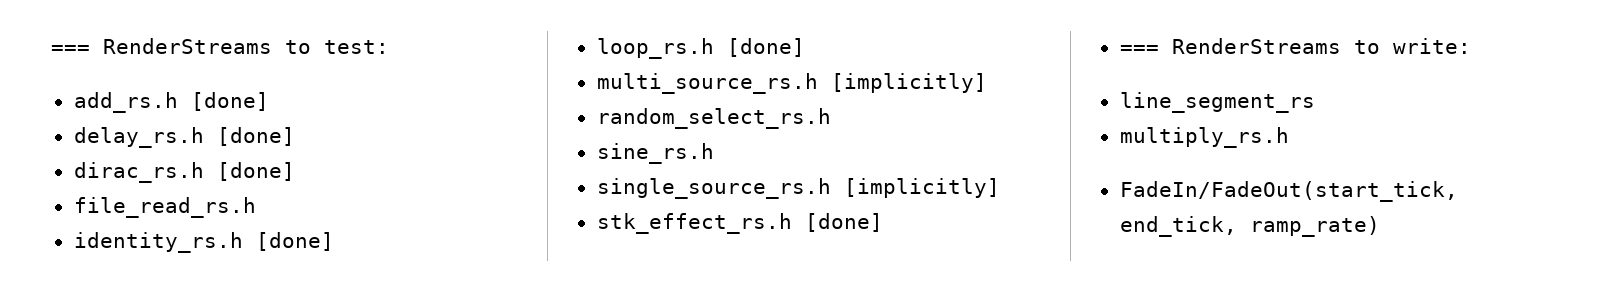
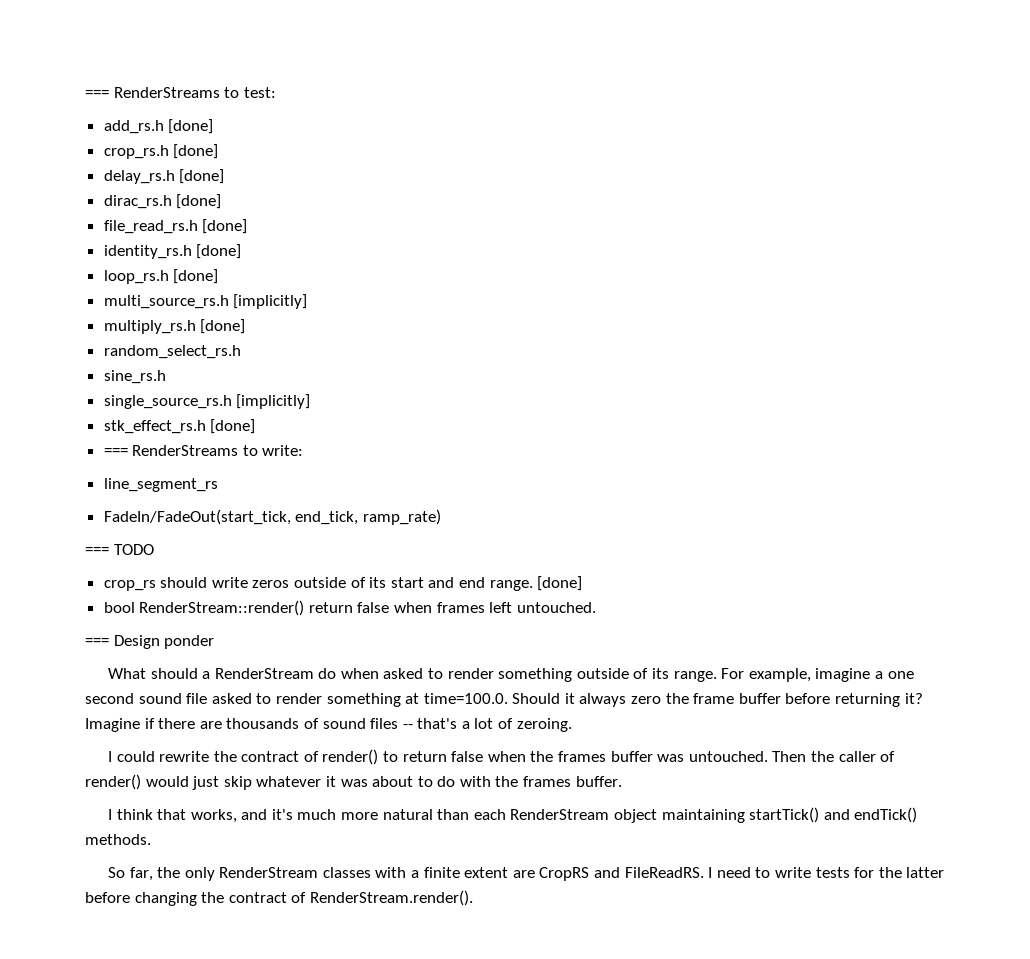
(269, 101) none -> [103,144,219,159] // crop_rs.h [done]
(256, 207) none -> [202,219,248,234] [done]
(987, 83) none -> [103,319,246,334] // multiply_rs.h [done]
[1119,127,1289,148] // multiply_rs.h -> (218, 485) none
(1380, 226) none -> [85,544,154,555] [103,576,583,591] [103,600,596,616] [85,635,215,649] [107,668,914,682] [85,693,923,707] [85,718,572,732] [107,749,896,765] [85,774,622,790] [107,807,918,823] [85,834,151,845] [107,867,945,881] [85,890,473,906] // === TODO // crop_rs should write zeros outside of its start and end range. [done] // bool RenderStream::render() return false when frames left untouched. // === Design ponder // What should a RenderStream do when asked to render something outside of its range. For example, imagine a one second sound file asked to render something at time=100.0. Should it always zero the frame buffer before returning it? Imagine if there are thousands of sound files -- that's a lot of zeroing. // I could rewrite the contract of render() to return false when the frames buffer was untouched. Then the caller of render() would just skip whatever it was about to do with the frames buffer. // I think that works, and it's much more natural than each RenderStream object maintaining startTick() and endTick() methods. // So far, the only RenderStream classes with a finite extent are CropRS and FileReadRS. I need to write tests for the latter before changing the contract of RenderStream.render().

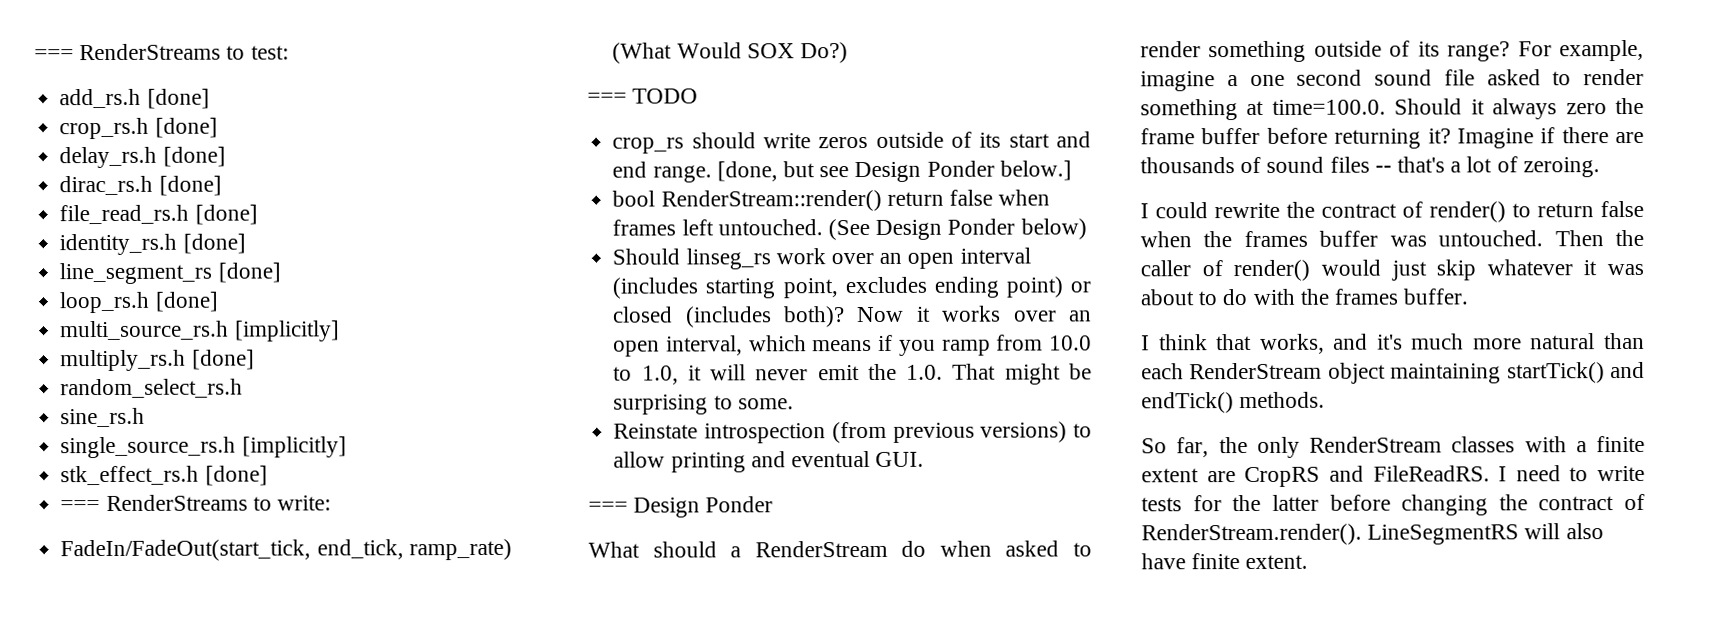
(242, 251) none -> [59,262,281,285] // line_segment_rs [done]
[103,478,218,492] // line_segment_rs -> (331, 503) none
(441, 517) none -> [612,42,848,64] (What Would SOX Do?)
[537,576,583,591] [done] -> [716,160,1072,183] [done, but see Design Ponder below.]
(596, 607) none -> [827,218,1087,241] [612,247,1031,270] [612,276,1091,299] [612,305,1092,328] [613,334,1092,357] [613,363,1092,385] [613,394,794,415] [613,421,1092,444] [613,450,925,473] (See Design Ponder below) // Should linseg_rs work over an open interval (includes starting point, excludes ending point) or closed (includes both)? Now it works over an open interval, which means if you ramp from 10.0 to 1.0, it will never emit the 1.0. That might be surprising to some. // Reinstate introspection (from previous versions) to allow printing and eventual GUI.
[164,635,215,649] ponder -> [705,496,774,513] Ponder
[673,671,717,682] range. -> [1447,41,1511,62] range?
(473, 898) none -> [1367,523,1604,545] [1141,553,1309,570] LineSegmentRS will also have finite extent.

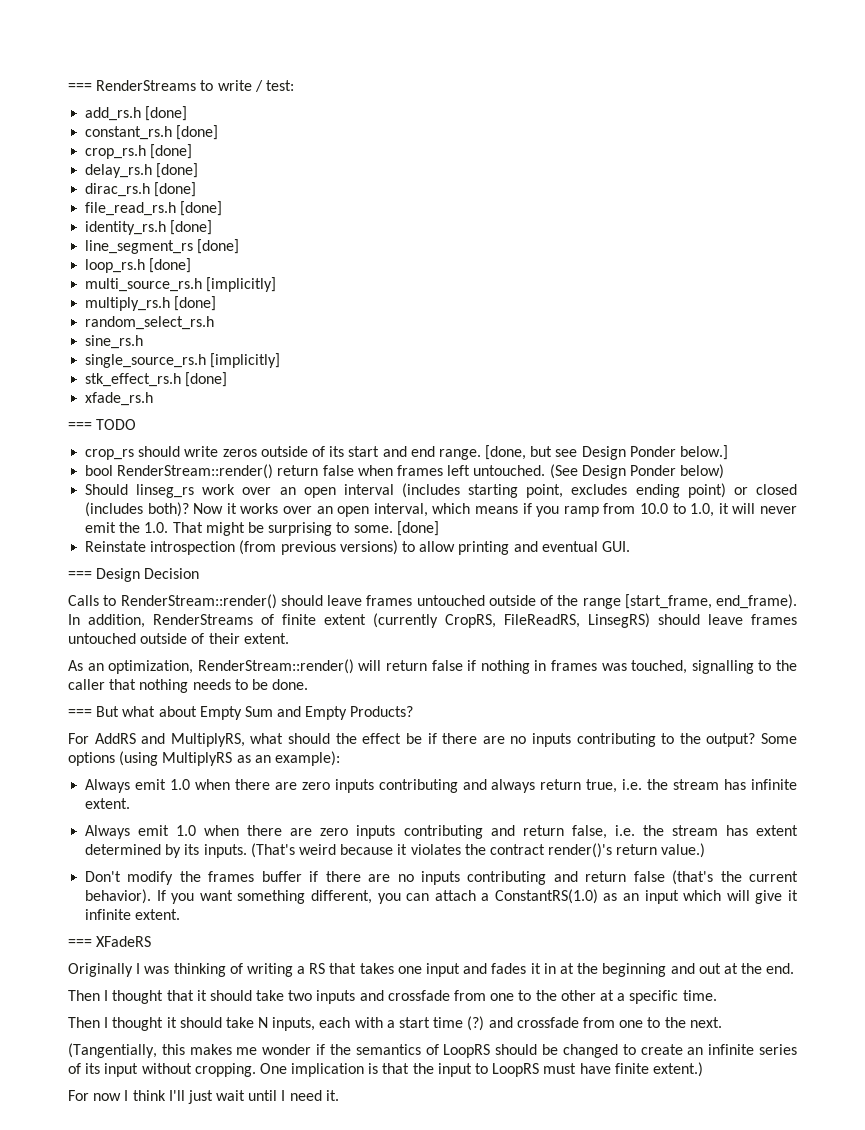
[34,43,246,61] === RenderStreams to -> [68,80,263,92] === RenderStreams to write /
(210, 98) none -> [85,125,219,140] // constant_rs.h [done]
[60,494,331,512] [60,538,512,562] [612,42,848,64] === RenderStreams to write: // FadeIn/FadeOut(start_tick, end_tick, ramp_rate) (What Would SOX Do?) -> [85,392,154,406] xfade_rs.h
(794, 404) none -> [396,521,439,536] [done]
[705,496,774,513] [588,540,1092,558] [1140,39,1644,63] [1140,68,1644,92] [1140,97,1644,121] [1140,127,1644,149] [1140,156,1600,178] [1140,200,1644,223] [1140,229,1644,248] [1140,259,1644,282] [1140,288,1469,306] [1141,332,1645,354] [1141,361,1645,384] [1141,391,1326,414] [1141,435,1645,458] [1141,465,1645,488] [1141,493,1645,516] [1141,523,1604,546] [1141,553,1309,570] Ponder // What should a RenderStream do when asked to render something outside of its range? For example, imagine a one second sound file asked to render something at time=100.0. Should it always zero the frame buffer before returning it? Imagine if there are thousands of sound files -- that's a lot of zeroing. // I could rewrite the contract of render() to return false when the frames buffer was untouched. Then the caller of render() would just skip whatever it was about to do with the frames buffer. // I think that works, and it's much more natural than each RenderStream object maintaining startTick() and endTick() methods. // So far, the only RenderStream classes with a finite extent are CropRS and FileReadRS. I need to write tests for the latter before changing the contract of RenderStream.render(). LineSegmentRS will also have finite extent. -> [144,568,200,579] [68,594,797,609] [68,613,797,628] [68,633,289,644] [68,659,798,674] [68,679,309,693] [68,706,414,720] [68,733,797,747] [68,751,340,766] [85,779,798,793] [85,798,131,809] [85,825,799,839] [85,843,706,858] [85,870,799,885] [85,889,799,904] [85,909,181,920] [68,936,152,947] [68,963,795,977] [68,990,717,1004] [68,1016,722,1031] [68,1043,798,1058] [68,1062,703,1077] [68,1090,339,1104] Decision // Calls to RenderStream::render() should leave frames untouched outside of the range [start_frame, end_frame). In addition, RenderStreams of finite extent (currently CropRS, FileReadRS, LinsegRS) should leave frames untouched outside of their extent. // As an optimization, RenderStream::render() will return false if nothing in frames was touched, signalling to the caller that nothing needs to be done. // === But what about Empty Sum and Empty Products? // For AddRS and MultiplyRS, what should the effect be if there are no inputs contributing to the output? Some options (using MultiplyRS as an example): // Always emit 1.0 when there are zero inputs contributing and always return true, i.e. the stream has infinite extent. // Always emit 1.0 when there are zero inputs contributing and return false, i.e. the stream has extent determined by its inputs. (That's weird because it violates the contract render()'s return value.) // Don't modify the frames buffer if there are no inputs contributing and return false (that's the current behavior). If you want something different, you can attach a ConstantRS(1.0) as an input which will give it infinite extent. // === XFadeRS // Originally I was thinking of writing a RS that takes one input and fades it in at the beginning and out at the end. // Then I thought that it should take two inputs and crossfade from one to the other at a specific time. // Then I thought it should take N inputs, each with a start time (?) and crossfade from one to the next. // (Tangentially, this makes me wonder if the semantics of LoopRS should be changed to create an infinite series of its input without cropping. One implication is that the input to LoopRS must have finite extent.) // For now I think I'll just wait until I need it.

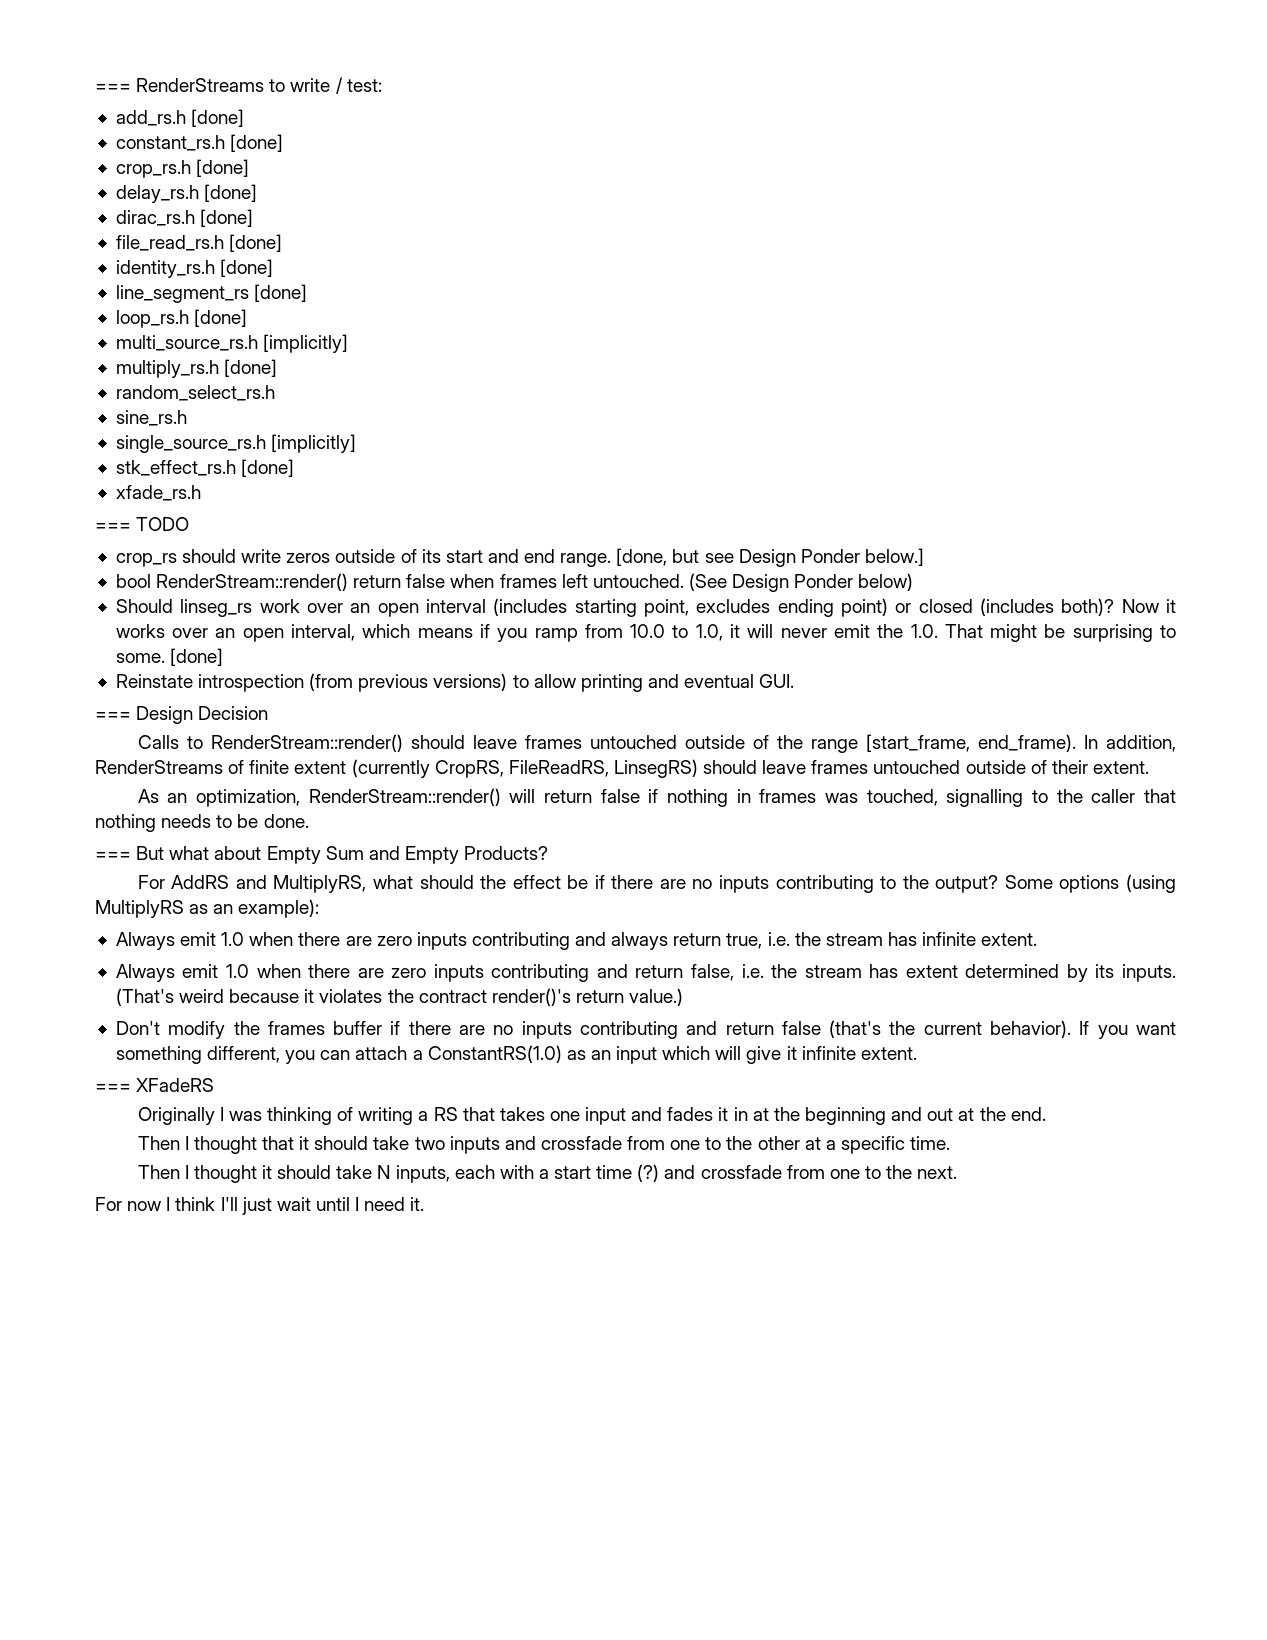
[68,1043,798,1058] [68,1062,703,1077] // (Tangentially, this makes me wonder if the semantics of LoopRS should be changed to create an infinite series of its input without cropping. One implication is that the input to LoopRS must have finite extent.) -> (958, 1172) none

